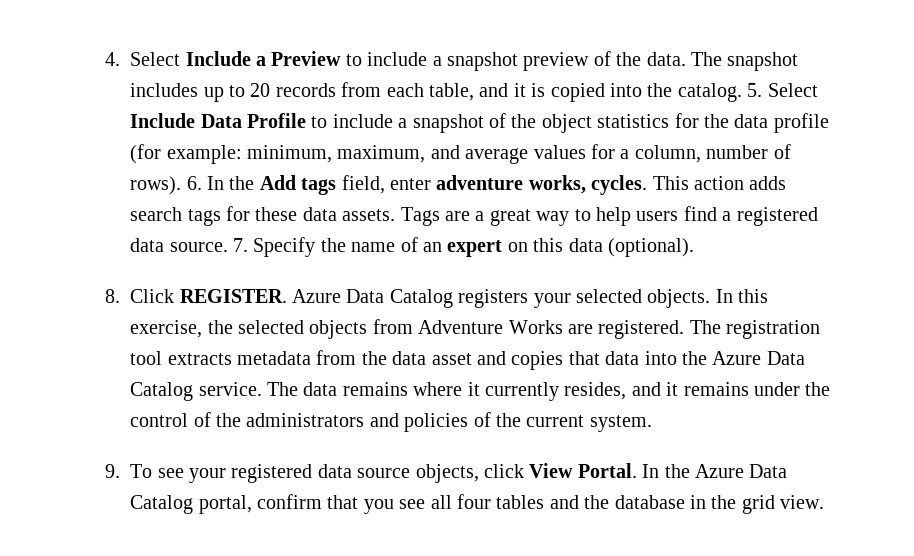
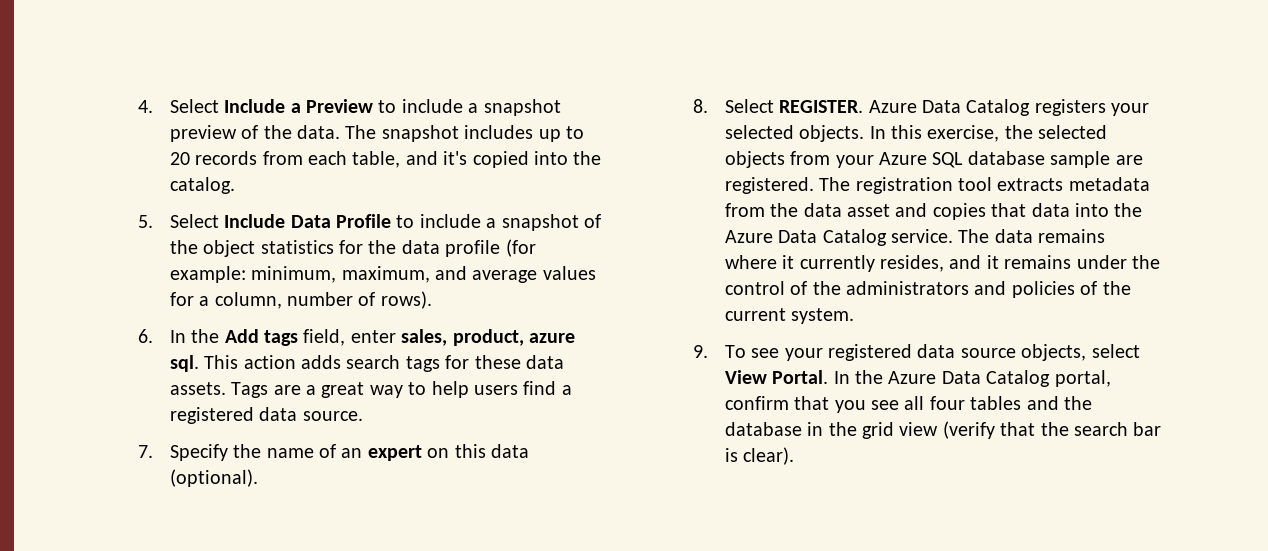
[513,83,546,97] it is -> [443,151,468,165] it's
(742, 92) none -> (235, 185) //
(182, 185) none -> (432, 300) //
[436,175,648,195] adventure works, cycles. -> [401,329,576,346] [169,355,199,372] sales, product, azure sql.
(228, 247) none -> (363, 416) //
[130,289,175,303] Click -> [724,99,774,113] Select
[418,320,563,334] Adventure Works -> [835,151,1111,168] your Azure SQL database sample
[484,464,525,478] click -> [1091,344,1140,358] select
[780,495,825,509] view. -> [899,421,1162,439] [724,447,795,465] view (verify that the search bar is clear).

